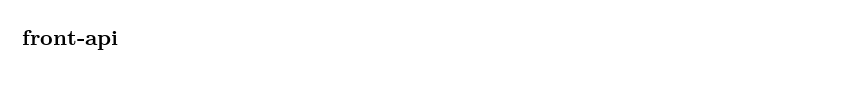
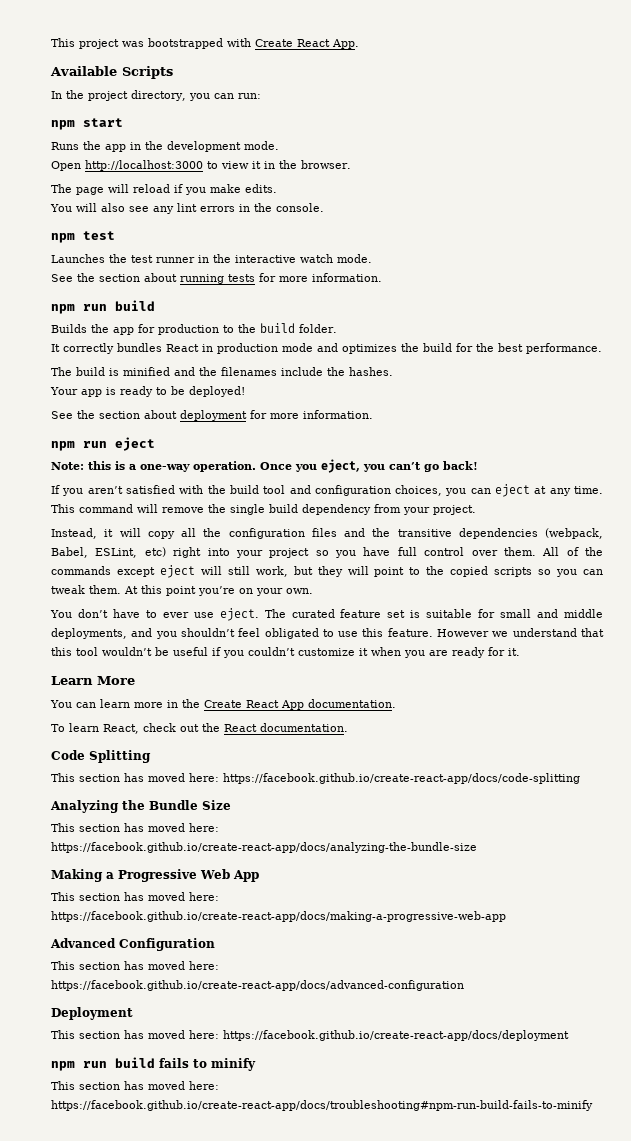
[22,30,118,50] front-api -> [51,38,359,49] [50,66,173,79] [51,90,261,101] [51,118,123,130] [51,141,279,152] [51,160,351,171] [51,184,277,195] [50,203,324,214] [51,231,115,243] [51,254,372,263] [51,273,382,284] [51,300,155,314] [51,323,337,335] [51,343,602,354] [51,367,393,376] [50,386,245,397] [51,410,373,421] [51,437,155,451] [51,459,478,473] [51,484,603,497] [51,504,476,515] [51,528,603,539] [51,547,603,558] [51,565,603,578] [51,585,313,596] [50,608,603,621] [51,628,605,639] [51,647,520,658] [51,676,135,685] [50,699,396,710] [51,723,348,734] [51,750,151,763] [51,773,580,784] [50,800,231,813] [51,823,219,832] [51,842,477,853] [51,869,259,882] [51,892,219,901] [51,911,506,922] [50,938,215,951] [51,961,219,970] [51,980,464,991] [51,1007,133,1020] [51,1030,569,1041] [51,1057,256,1071] [51,1081,219,1090] [51,1100,593,1111] This project was bootstrapped with Create React App. // Available Scripts // In the project directory, you can run: // npm start // Runs the app in the development mode. // Open http://localhost:3000 to view it in the browser. // The page will reload if you make edits. // You will also see any lint errors in the console. // npm test // Launches the test runner in the interactive watch mode. // See the section about running tests for more information. // npm run build // Builds the app for production to the build folder. // It correctly bundles React in production mode and optimizes the build for the best performance. // The build is minified and the filenames include the hashes. // Your app is ready to be deployed! // See the section about deployment for more information. // npm run eject // Note: this is a one-way operation. Once you eject, you can’t go back! // If you aren’t satisfied with the build tool and configuration choices, you can eject at any time. This command will remove the single build dependency from your project. // Instead, it will copy all the configuration files and the transitive dependencies (webpack, Babel, ESLint, etc) right into your project so you have full control over them. All of the commands except eject will still work, but they will point to the copied scripts so you can tweak them. At this point you’re on your own. // You don’t have to ever use eject. The curated feature set is suitable for small and middle deployments, and you shouldn’t feel obligated to use this feature. However we understand that this tool wouldn’t be useful if you couldn’t customize it when you are ready for it. // Learn More // You can learn more in the Create React App documentation. // To learn React, check out the React documentation. // Code Splitting // This section has moved here: https://facebook.github.io/create-react-app/docs/code-splitting // Analyzing the Bundle Size // This section has moved here: https://facebook.github.io/create-react-app/docs/analyzing-the-bundle-size // Making a Progressive Web App // This section has moved here: https://facebook.github.io/create-react-app/docs/making-a-progressive-web-app // Advanced Configuration // This section has moved here: https://facebook.github.io/create-react-app/docs/advanced-configuration // Deployment // This section has moved here: https://facebook.github.io/create-react-app/docs/deployment // npm run build fails to minify // This section has moved here: https://facebook.github.io/create-react-app/docs/troubleshooting#npm-run-build-fails-to-minify

